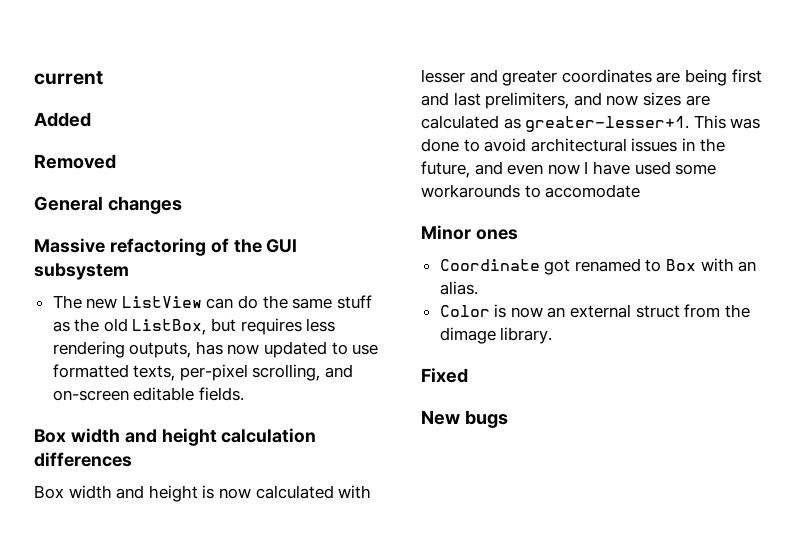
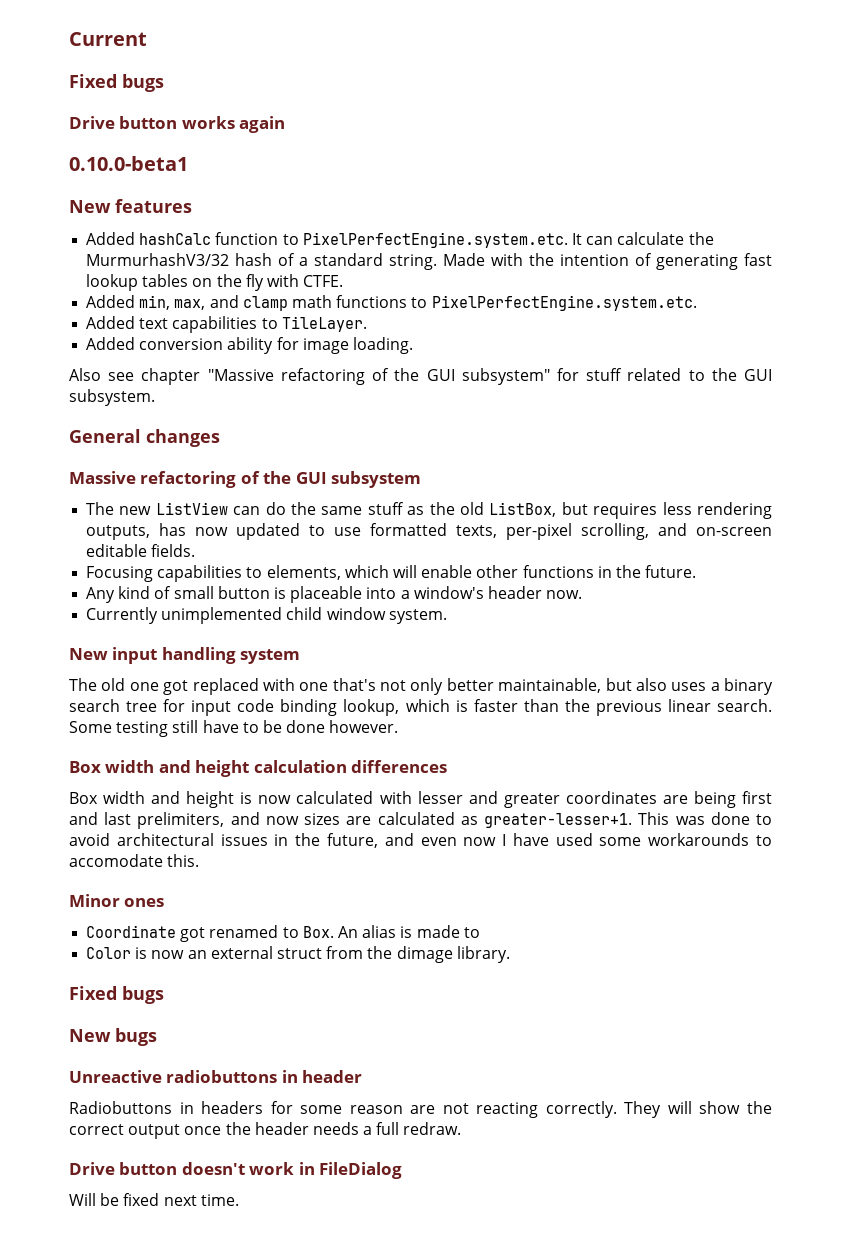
[34,71,103,85] [34,112,91,127] [34,154,116,169] current // Added // Removed -> [69,32,147,46] [69,74,164,92] [69,116,286,133] [69,156,188,171] [69,199,192,213] [86,232,714,248] [86,253,772,270] [86,274,344,291] [86,295,697,311] [86,316,367,333] [86,337,413,354] [69,368,772,385] [69,389,155,406] Current // Fixed bugs // Drive button works again // 0.10.0-beta1 // New features // Added hashCalc function to PixelPerfectEngine.system.etc. It can calculate the MurmurhashV3/32 hash of a standard string. Made with the intention of generating fast lookup tables on the fly with CTFE. // Added min, max, and clamp math functions to PixelPerfectEngine.system.etc. // Added text capabilities to TileLayer. // Added conversion ability for image loading. // Also see chapter "Massive refactoring of the GUI subsystem" for stuff related to the GUI subsystem.
(244, 394) none -> [86,565,697,582] [86,586,583,603] [86,607,447,624] [69,647,301,664] [69,678,773,695] [69,699,772,716] [69,720,399,737] // Focusing capabilities to elements, which will enable other functions in the future. // Any kind of small button is placeable into a window's header now. // Currently unimplemented child window system. // New input handling system // The old one got replaced with one that's not only better maintainable, but also uses a binary search tree for input code binding lookup, which is faster than the previous linear search. Some testing still have to be done however.
(641, 191) none -> [167,854,200,867] this.
[666,258,757,272] [439,281,478,295] Box with an alias. -> [302,925,480,938] Box. An alias is made to
(468, 375) none -> [122,986,164,1004] bugs
(508, 419) none -> [69,1070,363,1083] [69,1101,773,1118] [69,1122,462,1139] [69,1162,403,1179] [69,1193,239,1206] // Unreactive radiobuttons in header // Radiobuttons in headers for some reason are not reacting correctly. They will show the correct output once the header needs a full redraw. // Drive button doesn't work in FileDialog // Will be fixed next time.

